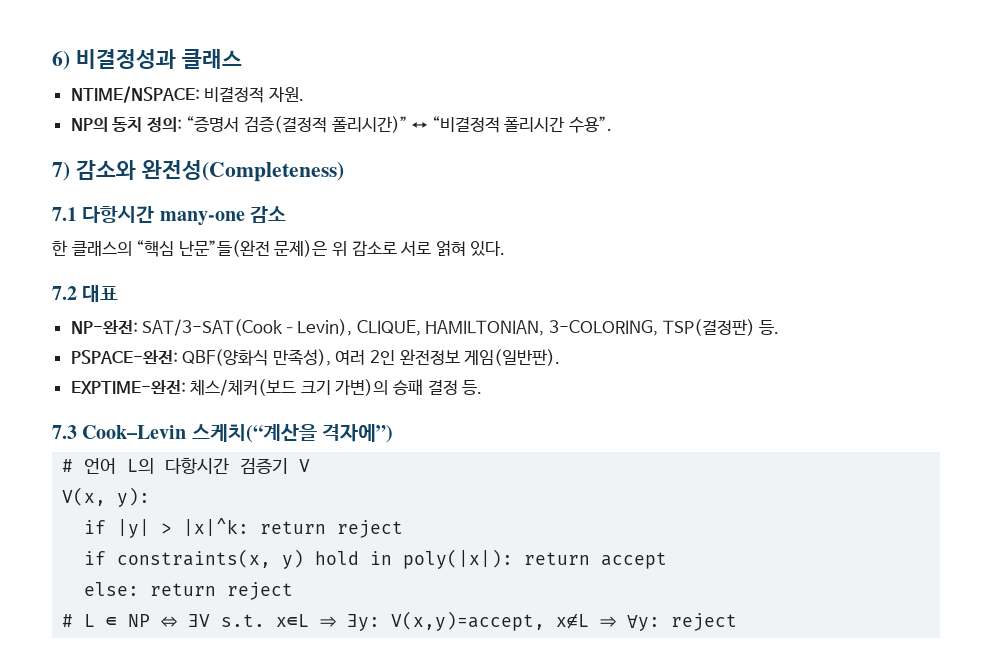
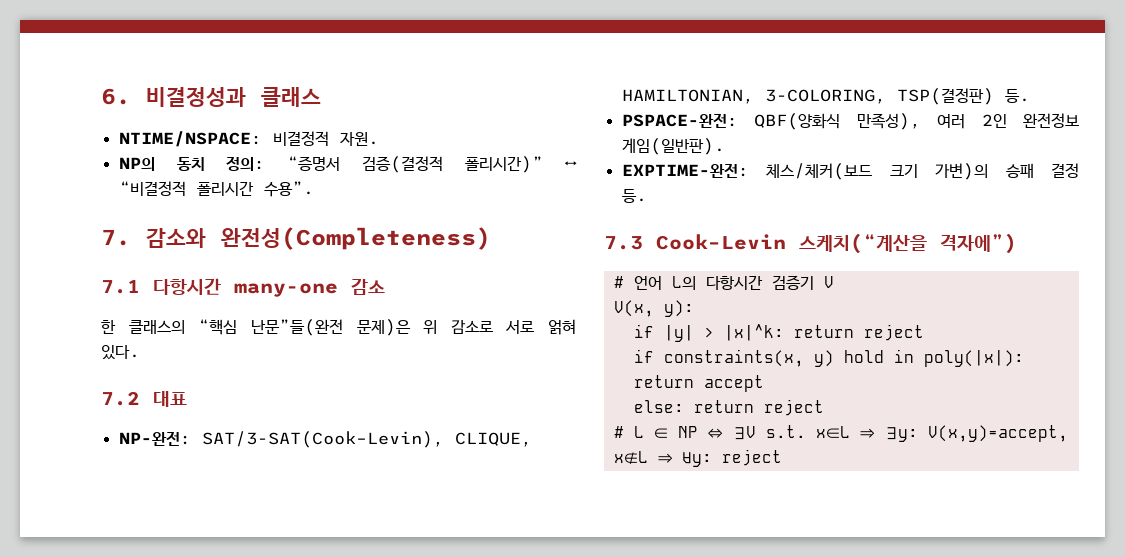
[52,51,70,70] 6) -> [101,88,131,105] 6.
[52,162,70,181] 7) -> [101,229,131,246] 7.

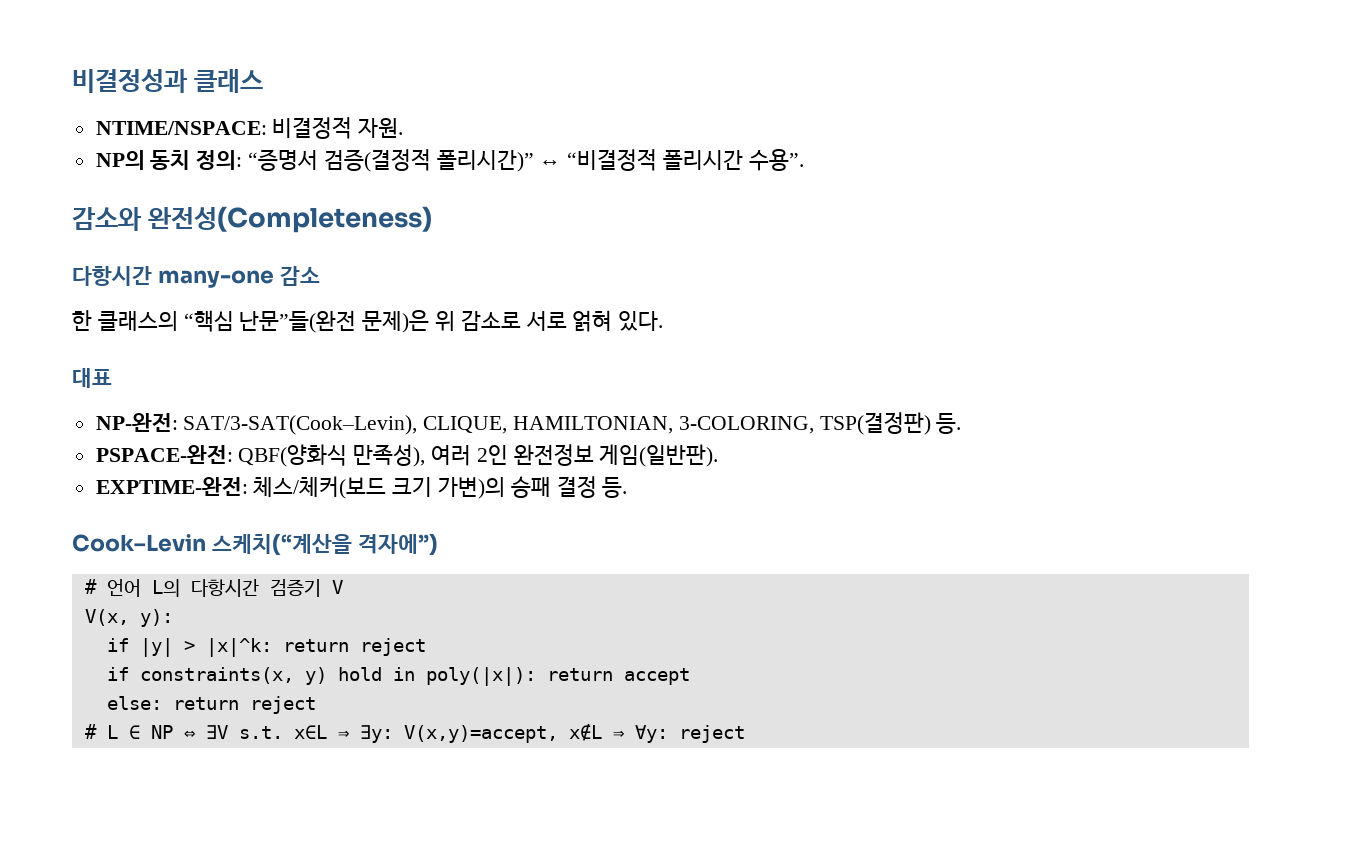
[101,88,131,105] 6. -> (72, 81) none
[101,229,131,246] 7. -> (804, 160) none
[101,280,140,294] 7.1 -> (433, 219) none
[101,391,140,406] 7.2 -> (664, 321) none
[604,236,643,250] 7.3 -> (628, 487) none

